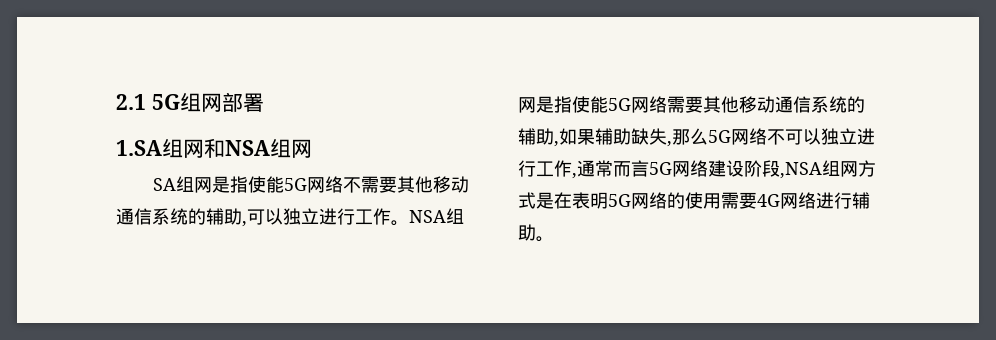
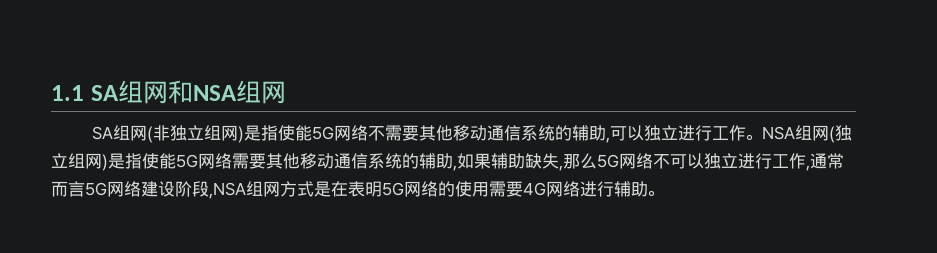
[116,92,264,112] [116,140,162,156] 2.1 5G组网部署 // 1.SA -> [51,85,119,101] 1.1 SA
(212, 185) none -> [146,125,244,143] (非独立组网)
(536, 105) none -> [828,125,852,143] [51,153,108,171] (独立组网)

